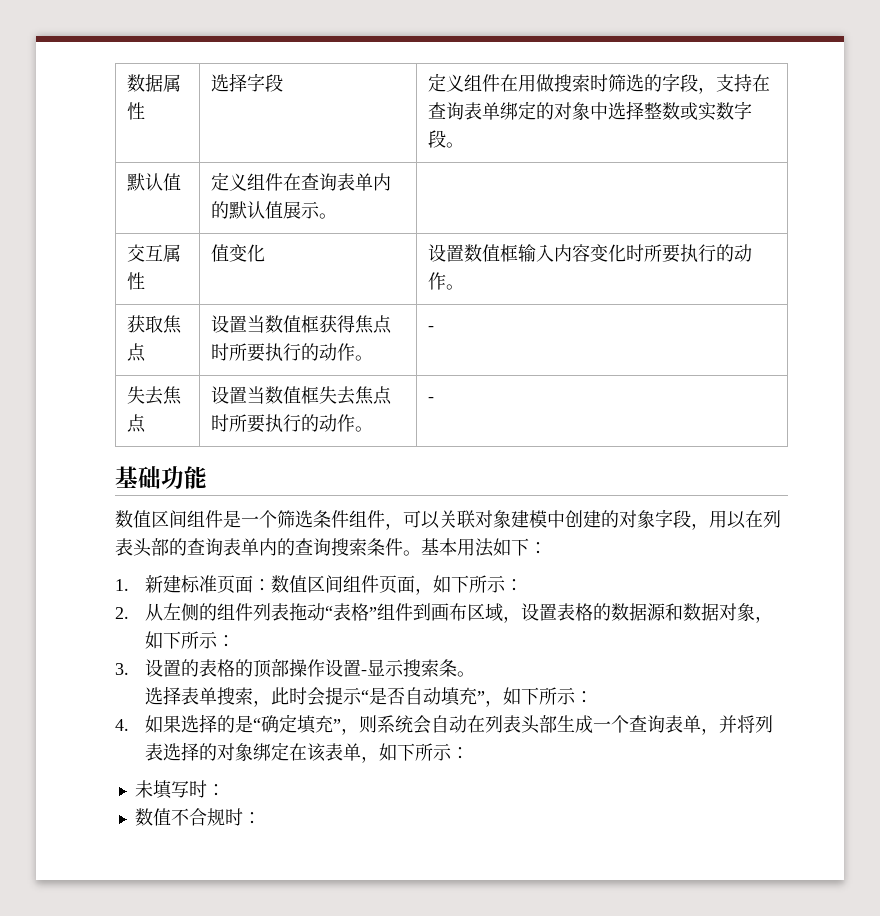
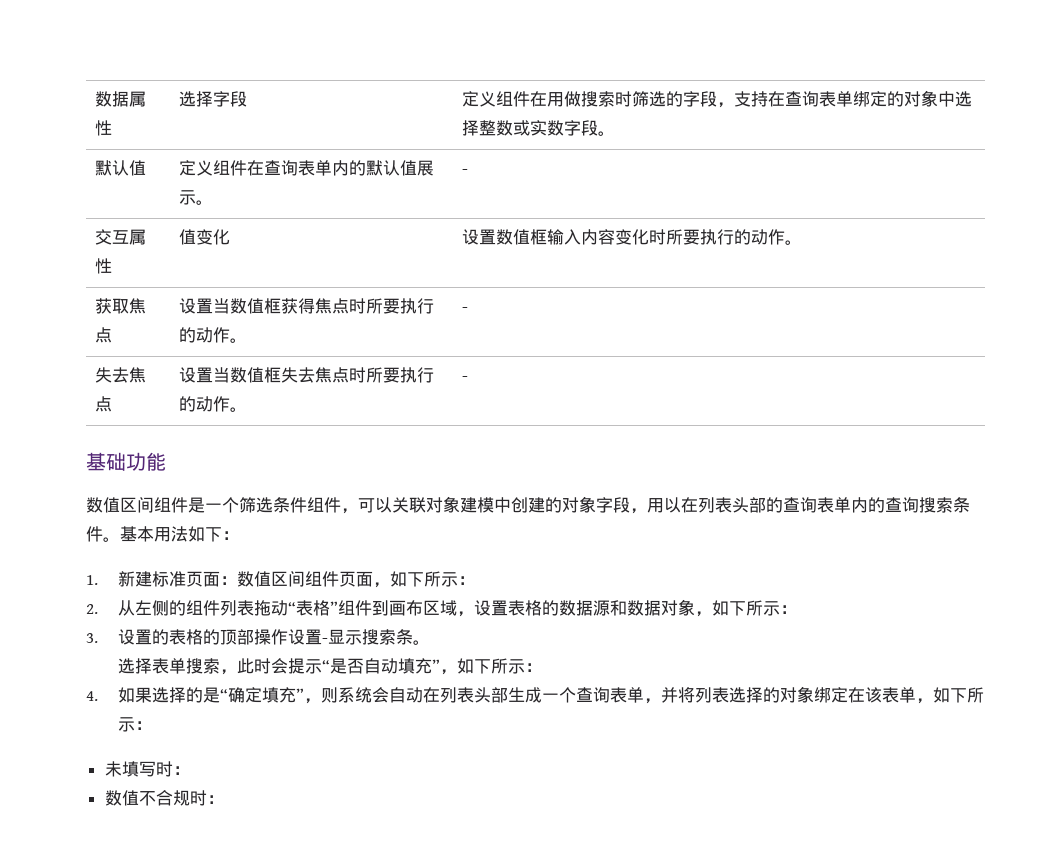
(337, 216) none -> [461,169,468,174] -

